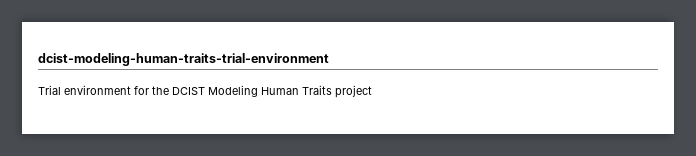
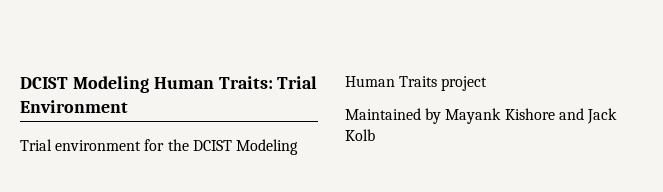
[38,53,329,66] dcist-modeling-human-traits-trial-environment -> [20,76,318,93] [20,100,128,113] DCIST Modeling Human Traits: Trial Environment
(372, 91) none -> [345,108,617,124] [345,129,375,141] // Maintained by Mayank Kishore and Jack Kolb

